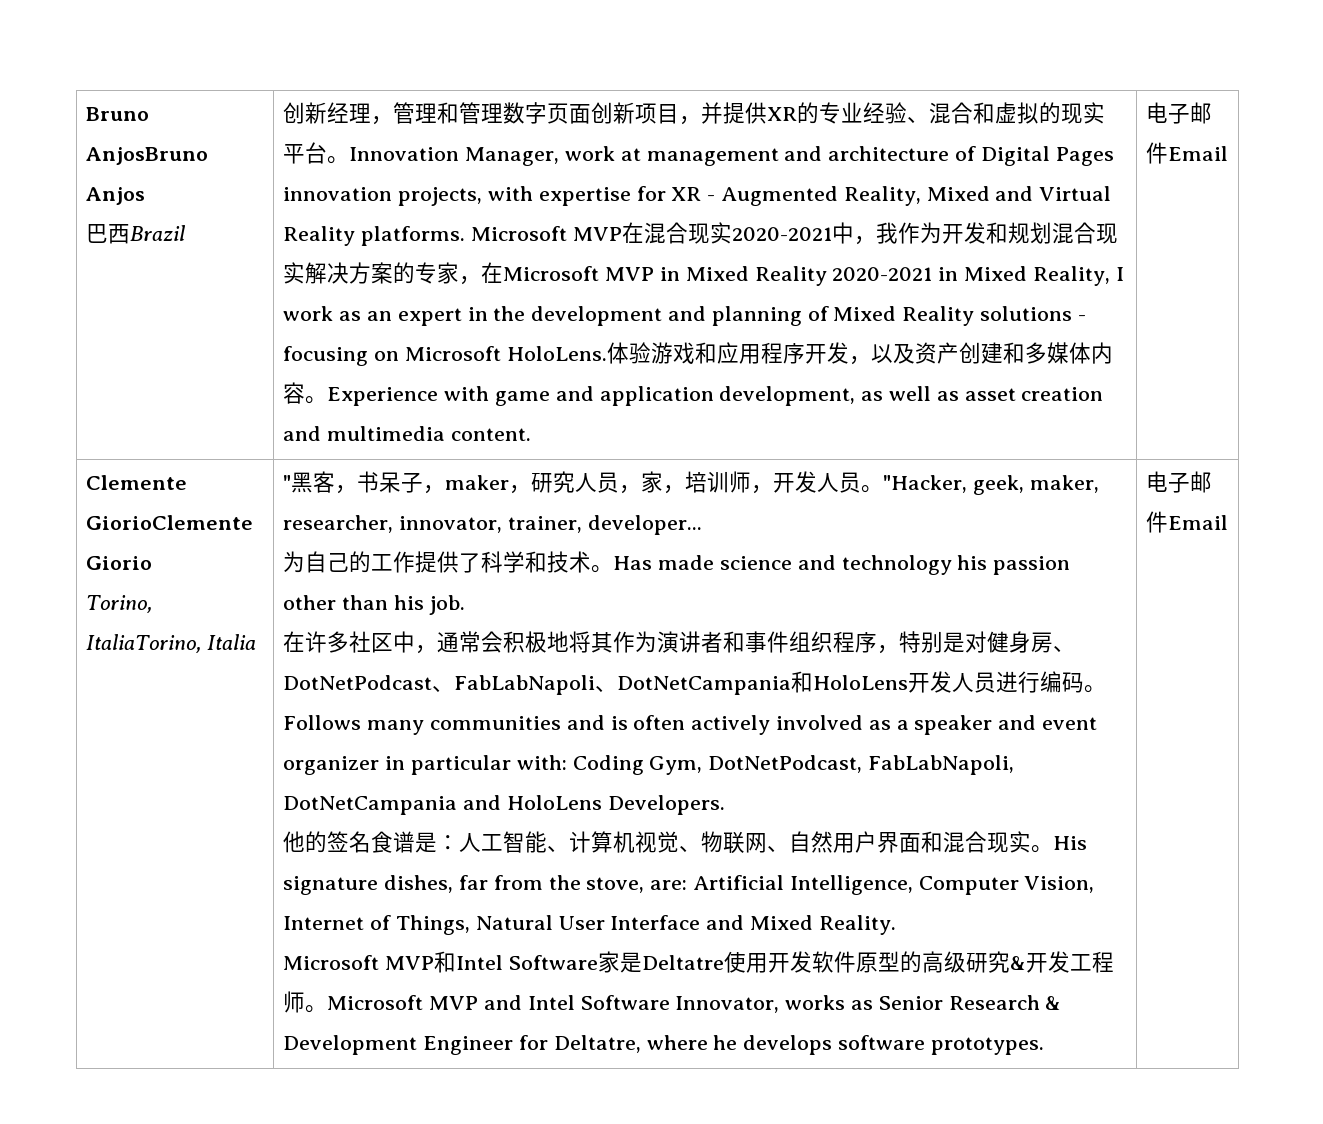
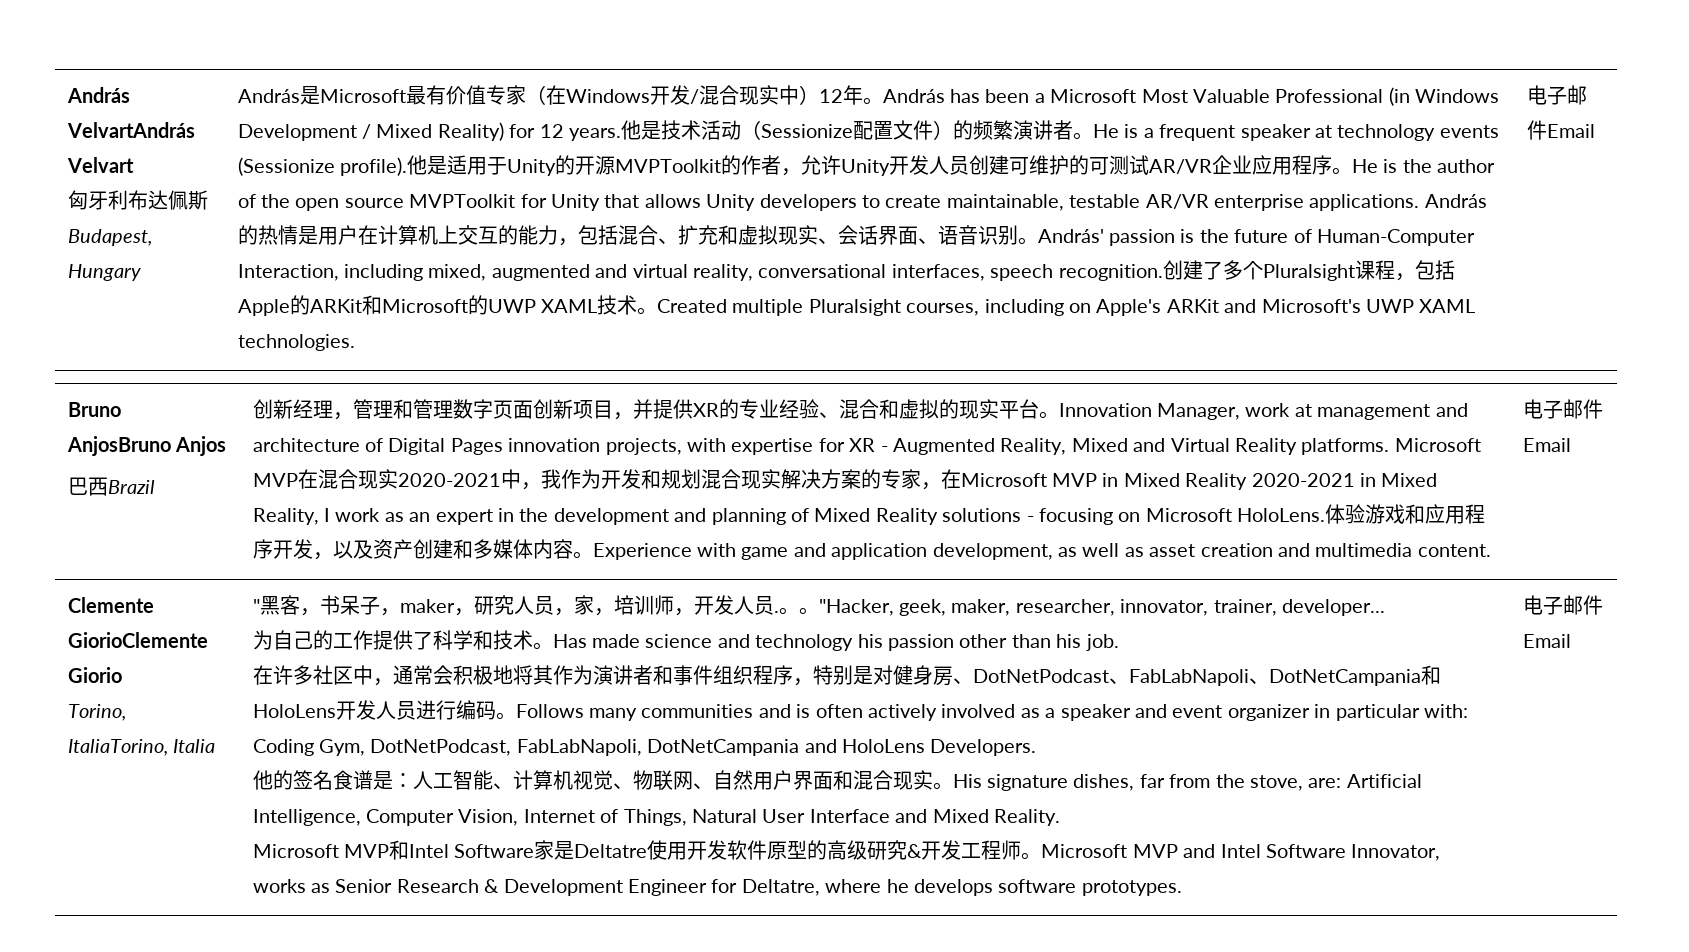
(86, 114) none -> [66,87,130,103] [66,122,195,138] [66,157,134,173] [67,190,208,210] [67,229,152,246] [67,264,141,281] [237,85,1500,106] [237,120,1499,141] [237,155,1496,176] [237,194,1487,211] [237,225,1476,246] [237,260,1455,281] [237,295,1476,316] [237,334,355,351] [1526,85,1587,105] [1526,120,1595,140] András VelvartAndrás Velvart // 匈牙利布达佩斯Budapest, Hungary | András是Microsoft最有价值专家（在Windows开发/混合现实中）12年。András has been a Microsoft Most Valuable Professional (in Windows Development / Mixed Reality) for 12 years.他是技术活动（Sessionize配置文件）的频繁演讲者。He is a frequent speaker at technology events (Sessionize profile).他是适用于Unity的开源MVPToolkit的作者，允许Unity开发人员创建可维护的可测试AR/VR企业应用程序。He is the author of the open source MVPToolkit for Unity that allows Unity developers to create maintainable, testable AR/VR enterprise applications. András的热情是用户在计算机上交互的能力，包括混合、扩充和虚拟现实、会话界面、语音识别。András' passion is the future of Human-Computer Interaction, including mixed, augmented and virtual reality, conversational interfaces, speech recognition.创建了多个Pluralsight课程，包括Apple的ARKit和Microsoft的UWP XAML技术。Created multiple Pluralsight courses, including on Apple's ARKit and Microsoft's UWP XAML technologies. | 电子邮件Email //
(862, 482) none -> [773,607,799,615] .。

